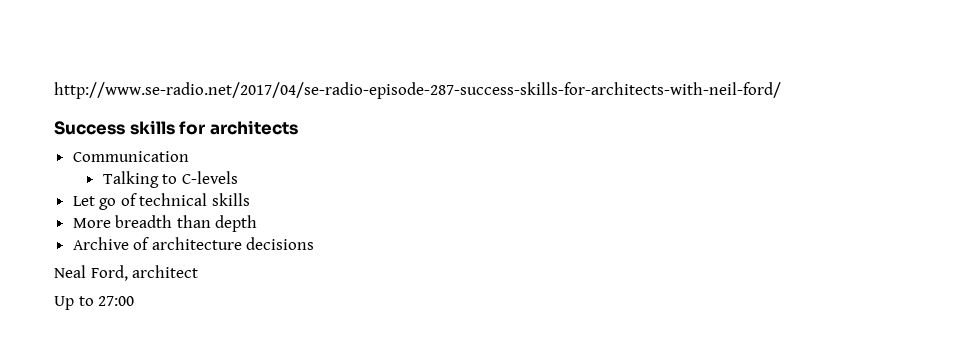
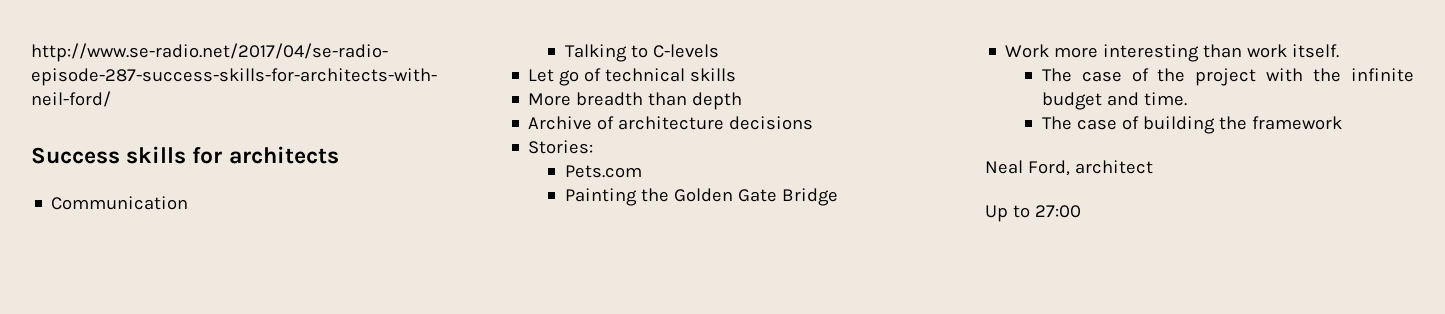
(315, 243) none -> [528,140,594,154] [564,165,642,178] [564,188,838,206] [1005,44,1340,62] [1041,68,1414,86] [1041,92,1187,110] [1041,116,1342,134] // Stories: // Pets.com // Painting the Golden Gate Bridge // Work more interesting than work itself. // The case of the project with the infinite budget and time. // The case of building the framework

